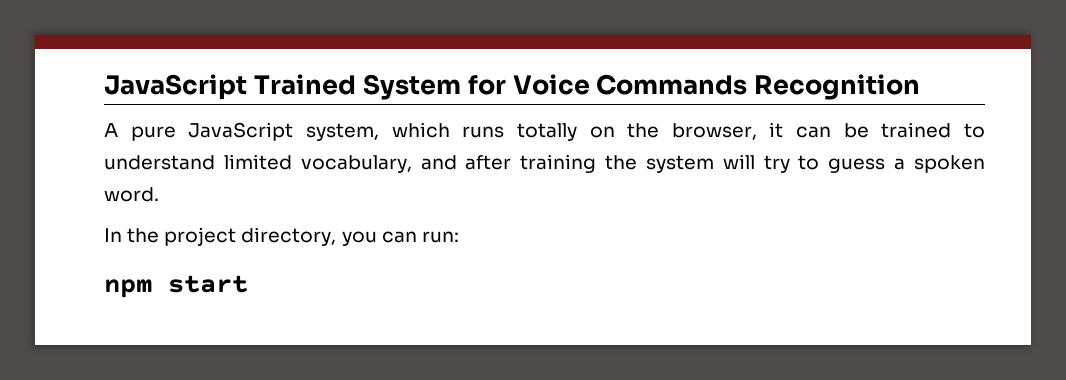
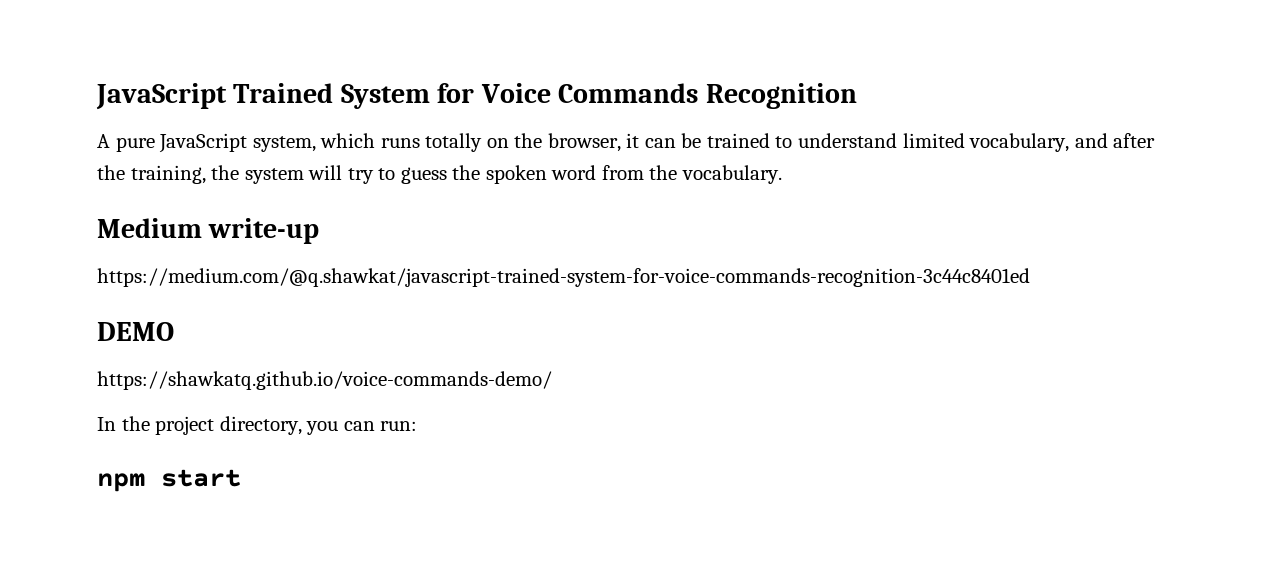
[520,154,597,173] training -> [97,165,206,184] the training,
[894,155,985,173] [104,187,159,202] a spoken word. -> [452,165,782,184] [97,218,320,244] [97,268,1030,287] [97,322,174,341] [97,371,552,390] the spoken word from the vocabulary. // Medium write-up // https://medium.com/@q.shawkat/javascript-trained-system-for-voice-commands-recognition-3c44c8401ed // DEMO // https://shawkatq.github.io/voice-commands-demo/

